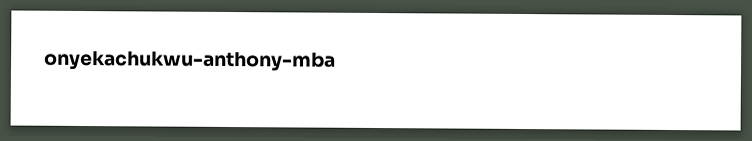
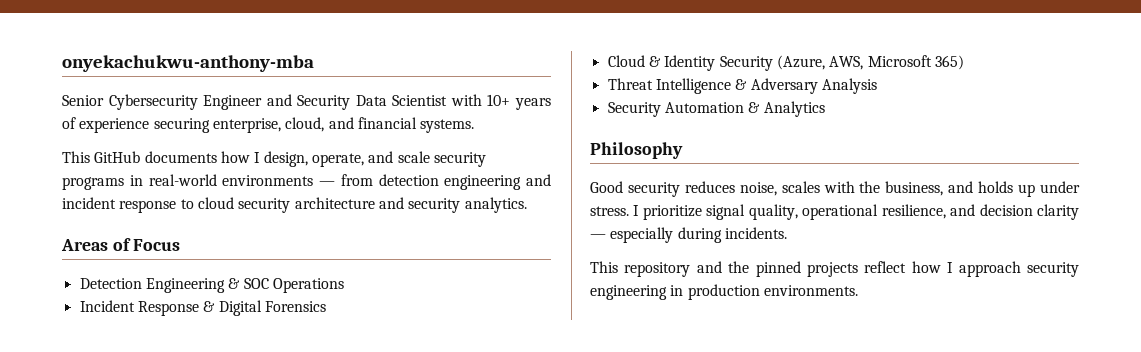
(336, 61) none -> [62,94,551,110] [62,117,475,133] [62,151,486,167] [62,174,551,190] [62,197,527,213] [61,238,181,251] [79,278,344,293] [79,300,326,316] [607,55,964,71] [607,78,877,94] [607,101,825,117] [590,142,683,159] [590,181,1080,197] [590,204,1079,220] [590,227,787,243] [590,261,1079,277] [590,284,858,300] // Senior Cybersecurity Engineer and Security Data Scientist with 10+ years of experience securing enterprise, cloud, and financial systems. // This GitHub documents how I design, operate, and scale security programs in real-world environments — from detection engineering and incident response to cloud security architecture and security analytics. // Areas of Focus // Detection Engineering & SOC Operations // Incident Response & Digital Forensics // Cloud & Identity Security (Azure, AWS, Microsoft 365) // Threat Intelligence & Adversary Analysis // Security Automation & Analytics // Philosophy // Good security reduces noise, scales with the business, and holds up under stress. I prioritize signal quality, operational resilience, and decision clarity — especially during incidents. // This repository and the pinned projects reflect how I approach security engineering in production environments.

